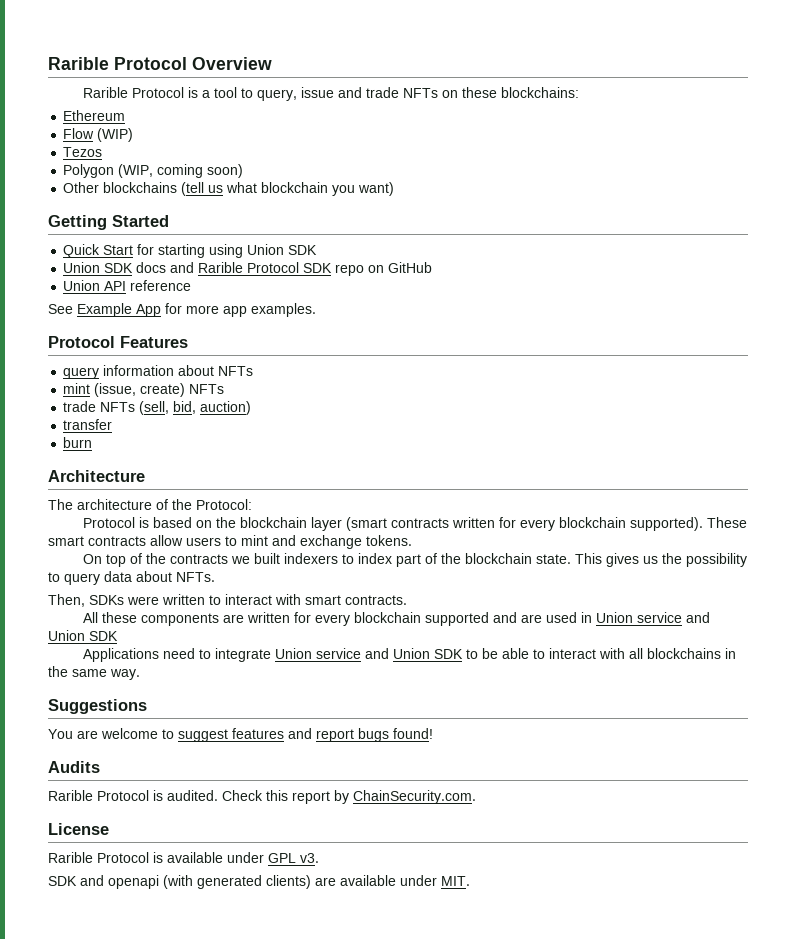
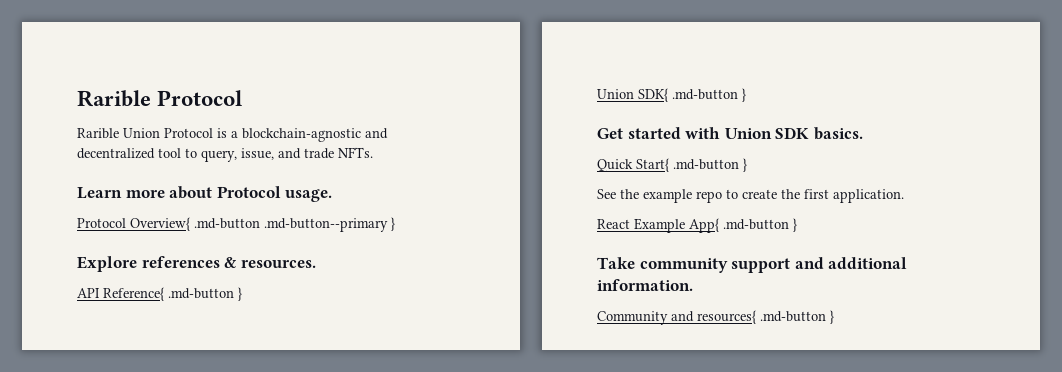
[48,57,272,70] [82,87,128,98] Rarible Protocol Overview // Rarible -> [77,90,244,107] [77,128,160,139] Rarible Protocol // Rarible Union
(210, 94) none -> [242,128,388,142] [77,148,155,159] blockchain-agnostic and decentralized
[300,87,334,98] issue -> [241,148,274,160] issue,
[402,87,579,98] [63,110,126,121] [63,128,134,142] [63,147,103,157] [63,164,244,178] [63,182,395,196] [48,215,169,230] [63,244,318,258] [63,262,433,276] [63,280,192,291] [48,303,316,317] [48,336,188,348] [63,365,254,379] [63,383,225,397] [63,401,252,415] [63,419,113,430] [63,437,93,448] [48,470,145,482] [48,499,252,510] [82,517,747,531] [48,535,412,549] [82,553,747,567] [48,571,215,585] [48,594,407,607] [82,612,710,626] [48,630,118,641] [82,648,736,662] [48,666,140,680] [48,699,147,714] [48,728,433,742] [48,761,100,773] [48,790,476,804] [48,823,109,835] [48,852,319,863] [48,875,470,889] NFTs on these blockchains: // Ethereum // Flow (WIP) // Tezos // Polygon (WIP, coming soon) // Other blockchains (tell us what blockchain you want) // Getting Started // Quick Start for starting using Union SDK // Union SDK docs and Rarible Protocol SDK repo on GitHub // Union API reference // See Example App for more app examples. // Protocol Features // query information about NFTs // mint (issue, create) NFTs // trade NFTs (sell, bid, auction) // transfer // burn // Architecture // The architecture of the Protocol: // Protocol is based on the blockchain layer (smart contracts written for every blockchain supported). These smart contracts allow users to mint and exchange tokens. // On top of the contracts we built indexers to index part of the blockchain state. This gives us the possibility to query data about NFTs. // Then, SDKs were written to interact with smart contracts. // All these components are written for every blockchain supported and are used in Union service and Union SDK // Applications need to integrate Union service and Union SDK to be able to interact with all blockchains in the same way. // Suggestions // You are welcome to suggest features and report bugs found! // Audits // Rarible Protocol is audited. Check this report by ChainSecurity.com. // License // Rarible Protocol is available under GPL v3. // SDK and openapi (with generated clients) are available under MIT. -> [338,147,373,158] [77,186,333,202] [77,217,395,232] [77,256,316,272] [77,287,242,301] [597,88,746,102] [597,127,863,140] [597,158,747,172] [597,189,904,203] [597,218,797,233] [597,257,908,273] [597,279,693,291] [597,310,834,325] NFTs. // Learn more about Protocol usage. // Protocol Overview{ .md-button .md-button--primary } // Explore references & resources. // API Reference{ .md-button } // Union SDK{ .md-button } // Get started with Union SDK basics. // Quick Start{ .md-button } // See the example repo to create the first application. // React Example App{ .md-button } // Take community support and additional information. // Community and resources{ .md-button }

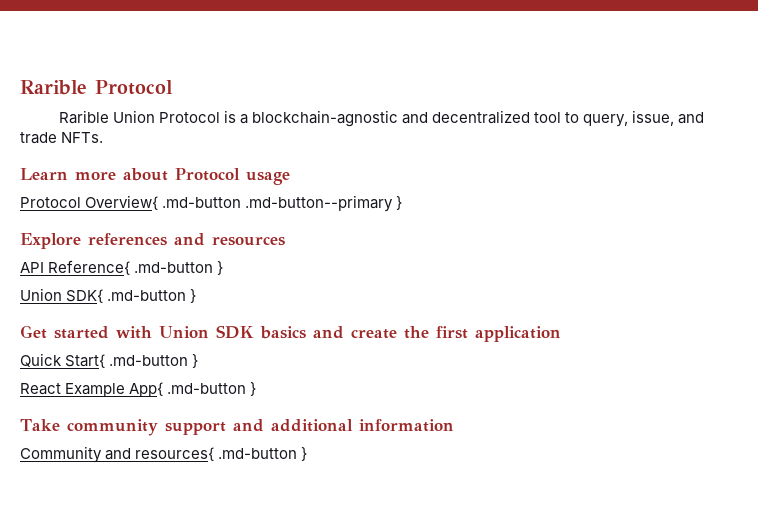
[285,189,333,202] usage. -> [246,172,290,185] usage
[224,257,316,268] & resources. -> [174,233,285,246] and resources
[813,127,863,140] [597,158,747,172] [597,189,904,203] basics. // Quick Start{ .md-button } // See the example repo to create the first application. -> [260,326,561,342] [20,353,199,368] basics and create the first application // Quick Start{ .md-button }
[597,279,693,291] information. -> [358,419,454,432] information

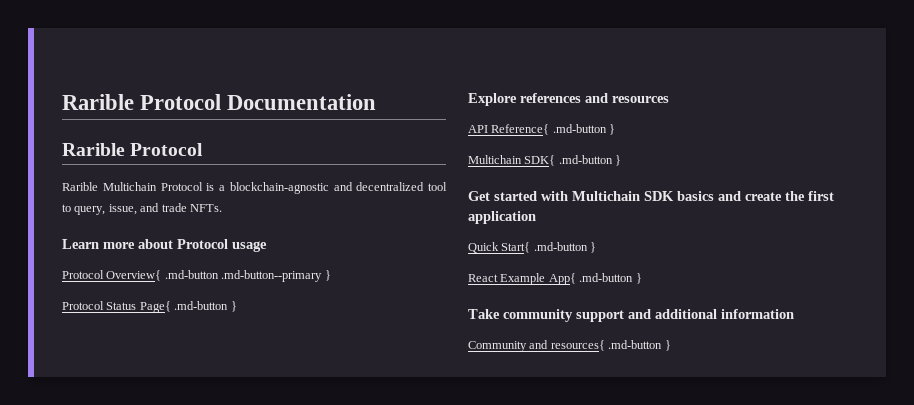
[20,80,173,95] [58,110,155,124] Rarible Protocol // Rarible Union -> [62,94,377,110] [62,143,204,156] [62,182,157,191] Rarible Protocol Documentation // Rarible Protocol // Rarible Multichain
(403, 203) none -> [62,301,237,313] // Protocol Status Page{ .md-button }
[20,288,62,301] Union -> [468,155,522,164] Multichain
[159,326,209,338] Union -> [572,191,640,201] Multichain

